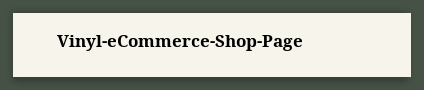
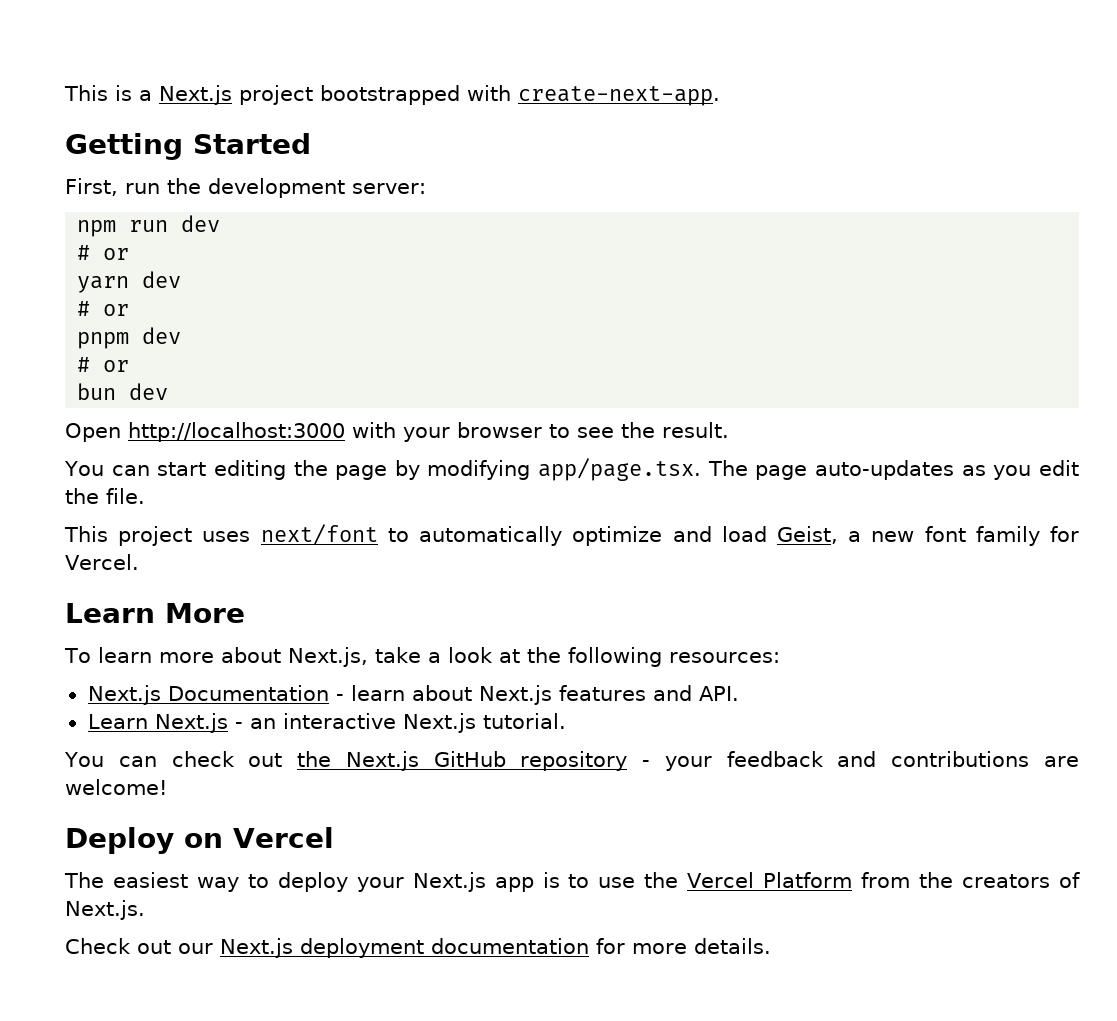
[57,35,303,51] Vinyl-eCommerce-Shop-Page -> [64,85,720,106] [65,133,311,160] [65,178,426,198] [77,215,221,237] [77,245,130,260] [77,271,182,293] [77,301,130,316] [77,327,182,349] [77,357,130,372] [77,383,169,400] [65,422,729,442] [64,458,1080,481] [65,488,145,504] [64,524,1079,546] [65,554,139,570] [65,603,245,623] [64,647,780,667] [87,685,739,705] [87,713,566,733] [64,751,1080,771] [65,779,167,795] [65,827,334,854] [64,872,1080,892] [65,900,145,920] [65,938,771,958] This is a Next.js project bootstrapped with create-next-app. // Getting Started // First, run the development server: // npm run dev // # or // yarn dev // # or // pnpm dev // # or // bun dev // Open http://localhost:3000 with your browser to see the result. // You can start editing the page by modifying app/page.tsx. The page auto-updates as you edit the file. // This project uses next/font to automatically optimize and load Geist, a new font family for Vercel. // Learn More // To learn more about Next.js, take a look at the following resources: // Next.js Documentation - learn about Next.js features and API. // Learn Next.js - an interactive Next.js tutorial. // You can check out the Next.js GitHub repository - your feedback and contributions are welcome! // Deploy on Vercel // The easiest way to deploy your Next.js app is to use the Vercel Platform from the creators of Next.js. // Check out our Next.js deployment documentation for more details.

